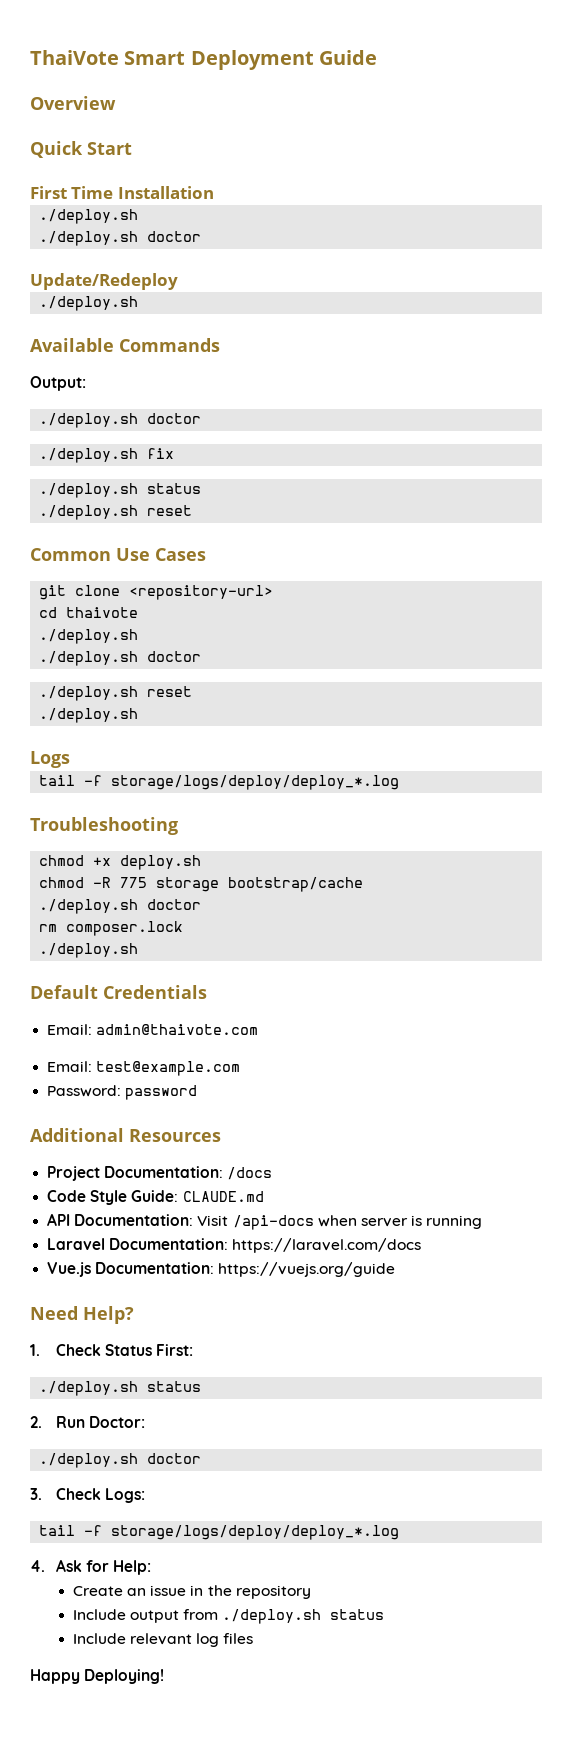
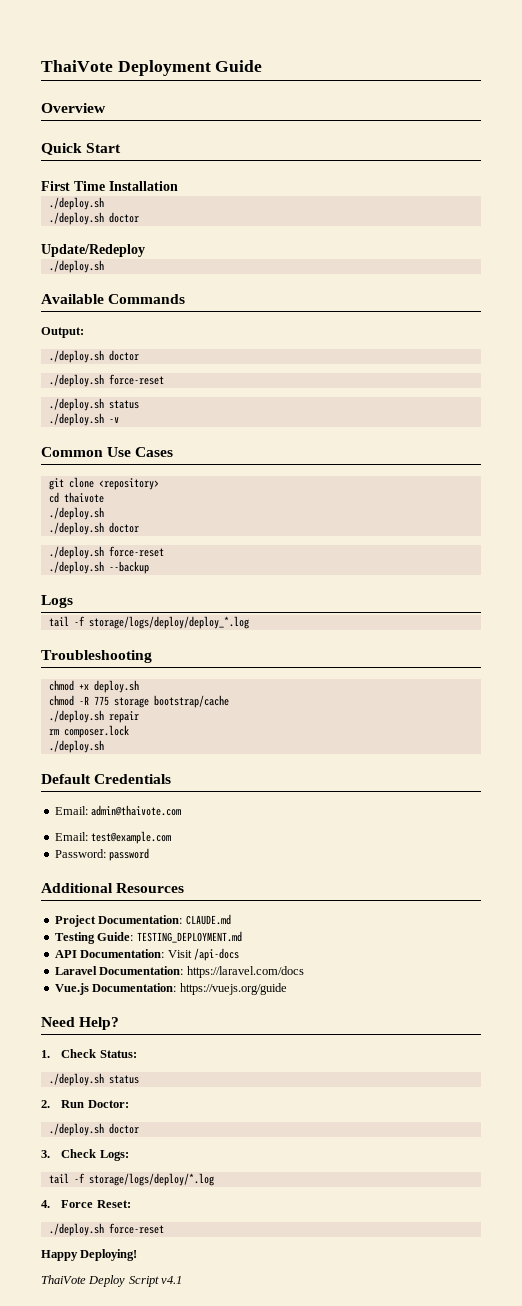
[30,50,186,65] ThaiVote Smart -> [41,60,113,72] ThaiVote
[147,448,175,459] fix -> [108,374,164,385] force-reset
[147,505,193,516] reset -> [108,417,119,423] -v
[129,585,274,600] <repository-url> -> [98,478,159,490] <repository>
[147,686,193,697] [39,708,139,723] reset // ./deploy.sh -> [108,546,164,557] [48,561,149,574] force-reset // ./deploy.sh --backup
[147,899,202,910] doctor -> [108,711,139,723] repair
[227,1167,273,1180] [47,1190,264,1205] /docs // Code Style Guide: CLAUDE.md -> [185,914,231,925] [54,931,242,944] CLAUDE.md // Testing Guide: TESTING_DEPLOYMENT.md
[317,1215,483,1229] when server is running -> (239, 954) none
[104,1344,194,1356] Status First: -> [99,1050,137,1058] Status:
[111,1525,400,1540] storage/logs/deploy/deploy_*.log -> [88,1173,214,1186] storage/logs/deploy/*.log
[55,1559,152,1575] [72,1585,311,1599] [72,1609,385,1624] [72,1633,254,1647] [30,1669,165,1684] Ask for Help: // Create an issue in the repository // Include output from ./deploy.sh status // Include relevant log files // Happy Deploying! -> [61,1200,131,1208] [48,1223,164,1236] [41,1249,138,1261] [41,1275,183,1287] Force Reset: // ./deploy.sh force-reset // Happy Deploying! // ThaiVote Deploy Script v4.1

